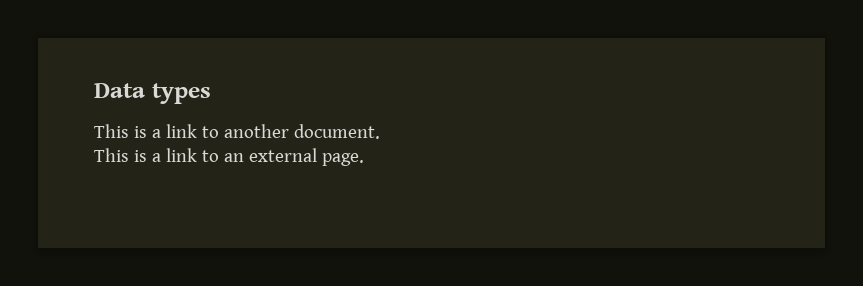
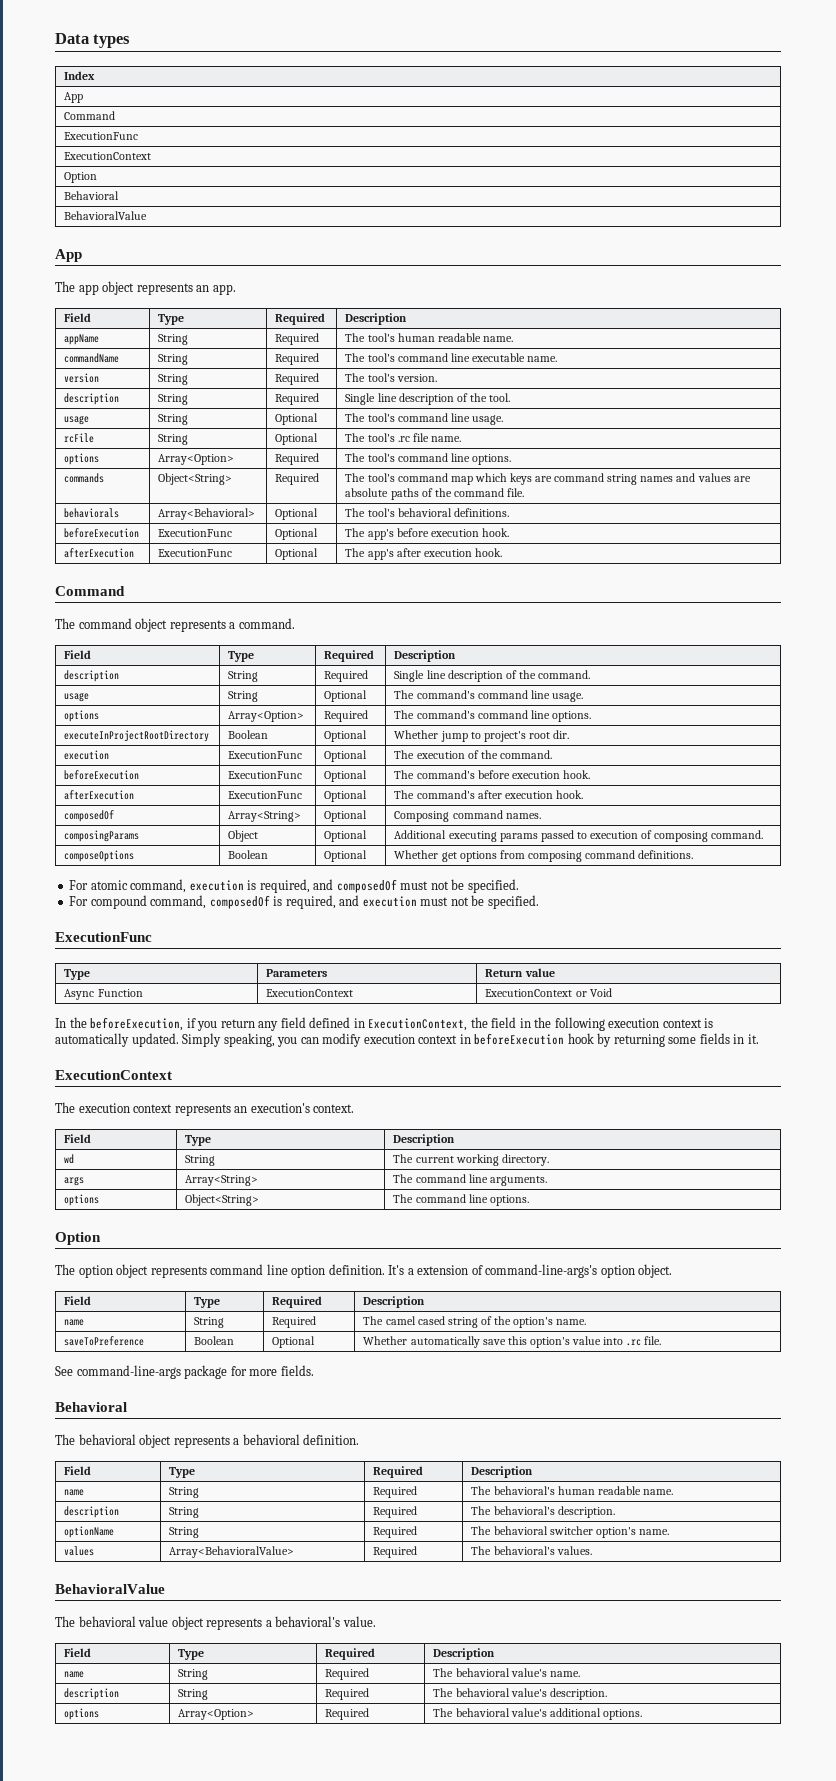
[94,124,380,139] [94,148,364,166] // This is a link to another document. // This is a link to an external page. -> [64,71,96,80] [64,92,84,103] [64,111,116,120] [64,132,139,140] [64,152,152,160] [64,172,98,183] [64,191,120,200] [64,211,148,220] [55,249,82,262] [55,281,236,295] [64,313,92,322] [158,314,185,325] [275,313,326,325] [345,313,408,325] [64,334,100,345] [158,334,189,345] [275,333,320,345] [345,333,513,342] [64,353,120,363] [158,354,189,365] [275,353,320,365] [345,353,557,362] [64,373,100,383] [158,374,189,385] [275,373,320,385] [345,373,437,382] [64,393,120,405] [158,394,189,405] [275,393,320,405] [345,393,510,405] [64,415,90,425] [158,414,189,425] [275,413,319,425] [345,413,503,425] [64,433,95,443] [158,434,189,445] [275,433,319,445] [345,433,461,442] [64,453,100,465] [158,454,235,465] [275,453,320,465] [345,453,511,465] [64,473,105,483] [158,473,233,485] [275,473,320,485] [345,473,751,485] [345,488,524,500] [64,508,120,518] [158,508,256,520] [275,508,319,520] [345,508,509,517] [64,528,140,538] [158,529,233,537] [275,528,319,540] [345,528,509,540] [64,548,135,558] [158,549,233,557] [275,548,319,560] [345,548,502,560] [55,586,125,596] [55,618,295,632] [64,650,92,659] [228,651,255,662] [324,650,375,662] [394,650,457,662] [64,670,120,682] [228,671,259,682] [324,670,369,682] [394,670,590,682] [64,692,90,702] [228,691,259,702] [324,690,368,702] [394,690,583,702] [64,710,100,722] [228,711,305,722] [324,710,369,722] [394,710,591,722] [64,730,210,742] [228,730,269,739] [324,730,368,742] [394,730,569,742] [64,750,110,760] [228,751,303,759] [324,750,368,762] [394,750,552,759] [64,770,140,780] [228,771,303,779] [324,770,368,782] [394,770,590,779] [64,790,135,800] [228,791,303,799] [324,790,368,802] [394,790,583,799] [64,810,115,822] [228,811,302,822] [324,810,368,822] [394,810,541,822] [64,830,140,842] [228,830,259,842] [324,830,368,842] [394,830,764,842] [64,850,135,862] [228,850,269,859] [324,850,368,862] [394,850,694,862] [69,879,519,893] [69,895,539,909] [55,932,152,942] [64,969,91,980] [266,969,328,977] [485,968,555,977] [64,989,143,1000] [266,989,354,997] [485,988,612,997] [55,1017,714,1031] [55,1033,759,1047] [55,1070,172,1080] [55,1102,355,1116] [64,1134,92,1143] [185,1135,212,1146] [393,1134,456,1146] [64,1154,75,1164] [185,1155,216,1166] [393,1154,549,1166] [64,1176,85,1186] [185,1175,259,1186] [393,1174,547,1186] [64,1194,100,1206] [185,1194,260,1206] [393,1194,529,1206] [55,1232,101,1245] [55,1264,673,1278] [64,1296,92,1305] [194,1297,221,1308] [272,1296,323,1308] [363,1296,426,1308] [64,1319,85,1326] [194,1317,225,1328] [272,1316,317,1328] [363,1316,587,1328] [64,1336,145,1346] [194,1336,235,1345] [272,1336,316,1348] [363,1336,662,1348] [55,1365,314,1379] [55,1402,127,1412] [55,1434,360,1448] [64,1466,92,1475] [169,1467,196,1478] [373,1466,424,1478] [471,1466,534,1478] [64,1489,85,1496] [169,1487,200,1498] [373,1486,418,1498] [471,1486,673,1495] [64,1506,120,1518] [169,1507,200,1518] [373,1506,418,1518] [471,1506,615,1518] [64,1526,115,1538] [169,1527,200,1538] [373,1526,418,1538] [471,1526,669,1538] [64,1546,95,1556] [169,1546,295,1558] [373,1546,418,1558] [471,1546,592,1555] [55,1584,165,1594] [55,1616,376,1630] [64,1648,92,1657] [178,1649,205,1660] [325,1648,376,1660] [433,1648,496,1660] [64,1671,85,1678] [178,1669,209,1680] [325,1668,370,1680] [433,1668,580,1677] [64,1688,120,1700] [178,1689,209,1700] [325,1688,370,1700] [433,1688,607,1700] [64,1708,100,1720] [178,1709,255,1720] [325,1708,370,1720] [433,1708,642,1720] // Index // App // Command // ExecutionFunc // ExecutionContext // Option // Behavioral // BehavioralValue // App // The app object represents an app. // Field | Type | Required | Description // appName | String | Required | The tool's human readable name. // commandName | String | Required | The tool's command line executable name. // version | String | Required | The tool's version. // description | String | Required | Single line description of the tool. // usage | String | Optional | The tool's command line usage. // rcFile | String | Optional | The tool's .rc file name. // options | Array<Option> | Required | The tool's command line options. // commands | Object<String> | Required | The tool's command map which keys are command string names and values are absolute paths of the command file. // behaviorals | Array<Behavioral> | Optional | The tool's behavioral definitions. // beforeExecution | ExecutionFunc | Optional | The app's before execution hook. // afterExecution | ExecutionFunc | Optional | The app's after execution hook. // Command // The command object represents a command. // Field | Type | Required | Description // description | String | Required | Single line description of the command. // usage | String | Optional | The command's command line usage. // options | Array<Option> | Required | The command's command line options. // executeInProjectRootDirectory | Boolean | Optional | Whether jump to project's root dir. // execution | ExecutionFunc | Optional | The execution of the command. // beforeExecution | ExecutionFunc | Optional | The command's before execution hook. // afterExecution | ExecutionFunc | Optional | The command's after execution hook. // composedOf | Array<String> | Optional | Composing command names. // composingParams | Object | Optional | Additional executing params passed to execution of composing command. // composeOptions | Boolean | Optional | Whether get options from composing command definitions. // For atomic command, execution is required, and composedOf must not be specified. // For compound command, composedOf is required, and execution must not be specified. // ExecutionFunc // Type | Parameters | Return value // Async Function | ExecutionContext | ExecutionContext or Void // In the beforeExecution, if you return any field defined in ExecutionContext, the field in the following execution context is automatically updated. Simply speaking, you can modify execution context in beforeExecution hook by returning some fields in it. // ExecutionContext // The execution context represents an execution's context. // Field | Type | Description // wd | String | The current working directory. // args | Array<String> | The command line arguments. // options | Object<String> | The command line options. // Option // The option object represents command line option definition. It's a extension of command-line-args's option object. // Field | Type | Required | Description // name | String | Required | The camel cased string of the option's name. // saveToPreference | Boolean | Optional | Whether automatically save this option's value into .rc file. // See command-line-args package for more fields. // Behavioral // The behavioral object represents a behavioral definition. // Field | Type | Required | Description // name | String | Required | The behavioral's human readable name. // description | String | Required | The behavioral's description. // optionName | String | Required | The behavioral switcher option's name. // values | Array<BehavioralValue> | Required | The behavioral's values. // BehavioralValue // The behavioral value object represents a behavioral's value. // Field | Type | Required | Description // name | String | Required | The behavioral value's name. // description | String | Required | The behavioral value's description. // options | Array<Option> | Required | The behavioral value's additional options.

